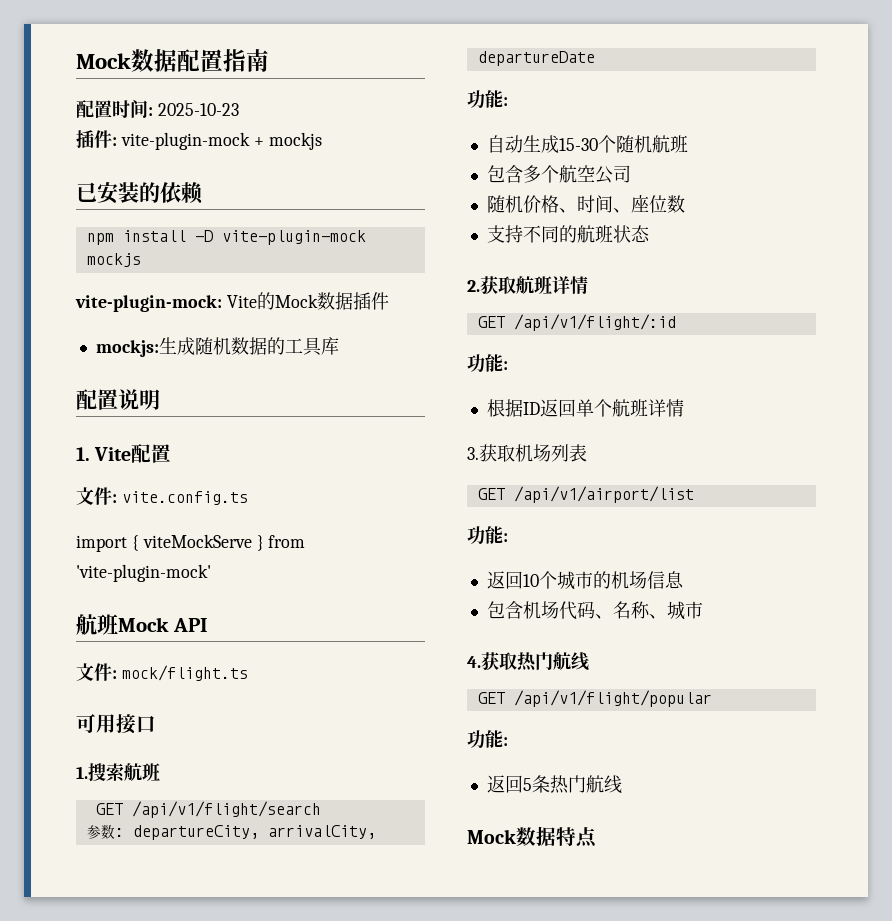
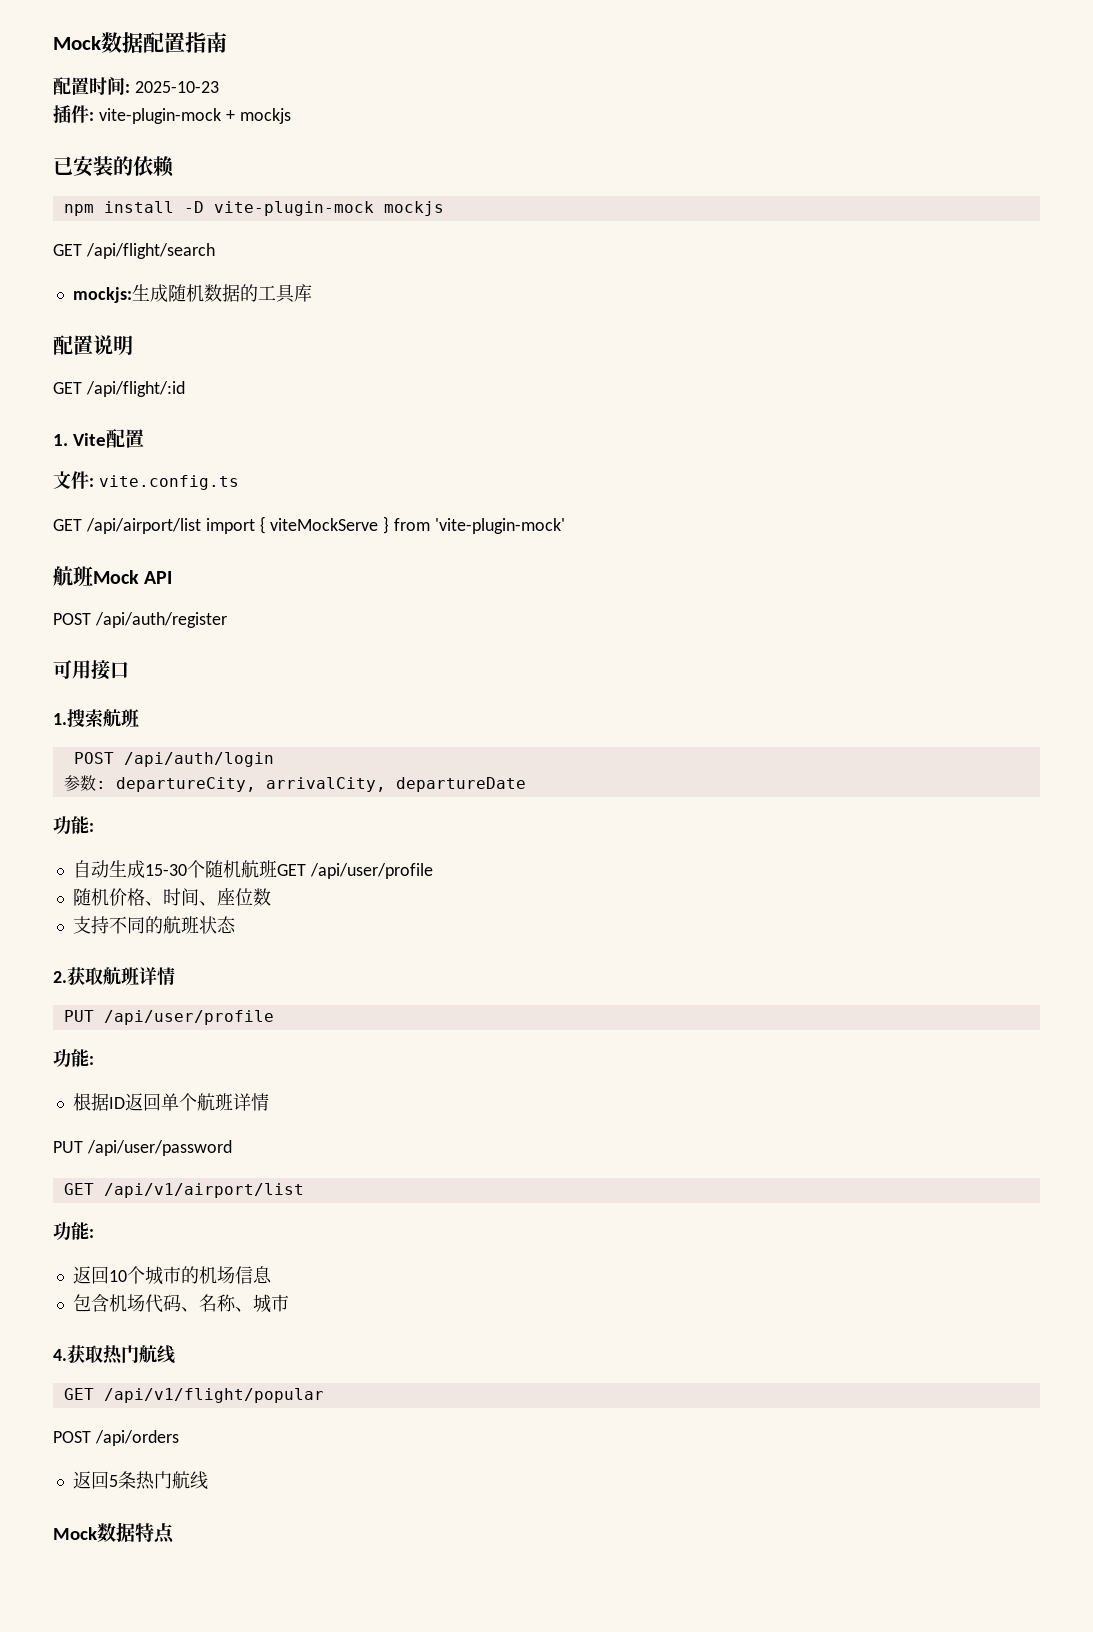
[75,292,389,312] vite-plugin-mock: Vite的Mock数据插件 -> [53,243,215,259] GET /api/flight/search
(160, 399) none -> [53,381,185,397] // GET /api/flight/:id
(248, 498) none -> [53,518,201,534] GET /api/airport/list
[76,663,248,681] 文件: mock/flight.ts -> [53,612,227,628] POST /api/auth/register
[95,801,321,818] GET /api/v1/flight/search -> [73,752,274,767] POST /api/auth/login
[486,165,631,184] // 包含多个航空公司 -> [276,863,433,879] GET /api/user/profile
[477,314,676,331] GET /api/v1/flight/:id -> [63,1010,274,1025] PUT /api/user/profile
[467,444,587,462] 3.获取机场列表 -> [53,1140,232,1156] PUT /api/user/password
[467,730,508,748] 功能: -> [53,1430,179,1446] POST /api/orders

